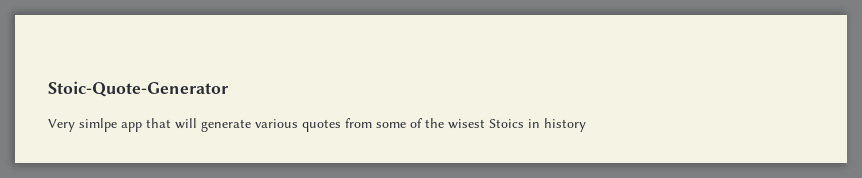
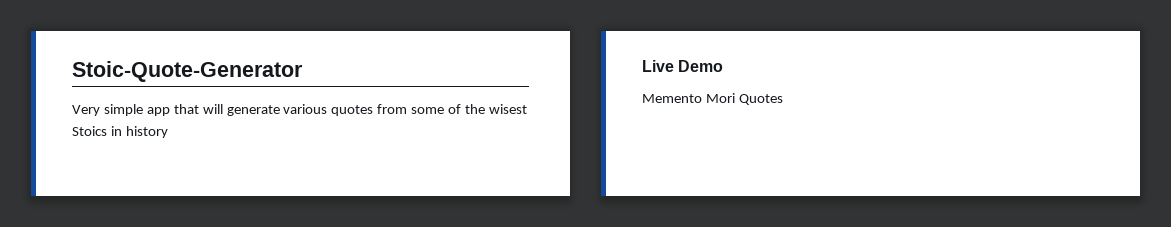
[79,118,117,132] simlpe -> [103,104,143,116] simple
(586, 125) none -> [642,60,724,72] [642,93,783,105] // Live Demo // Memento Mori Quotes

